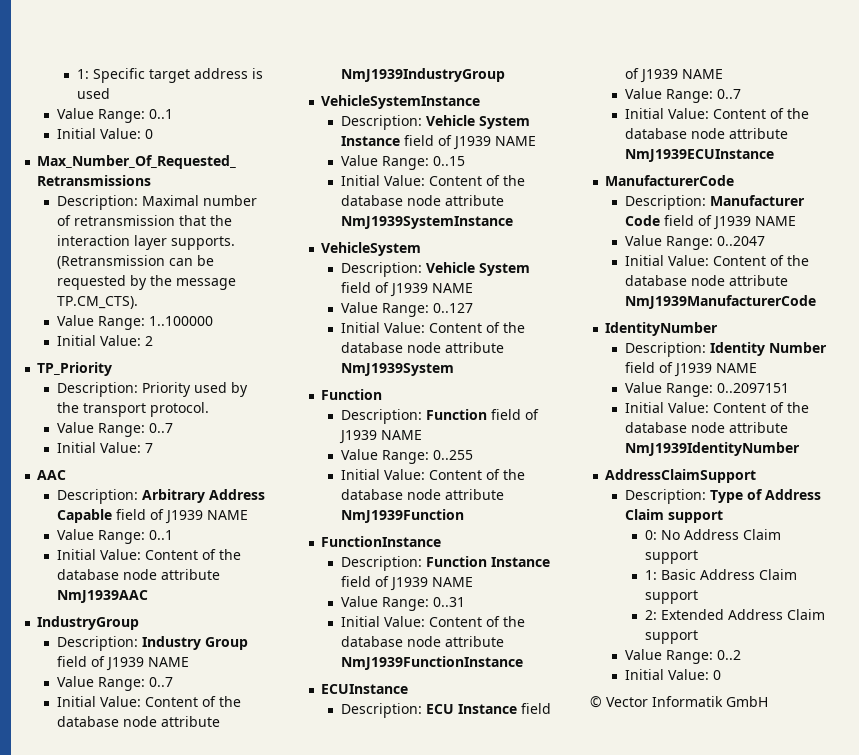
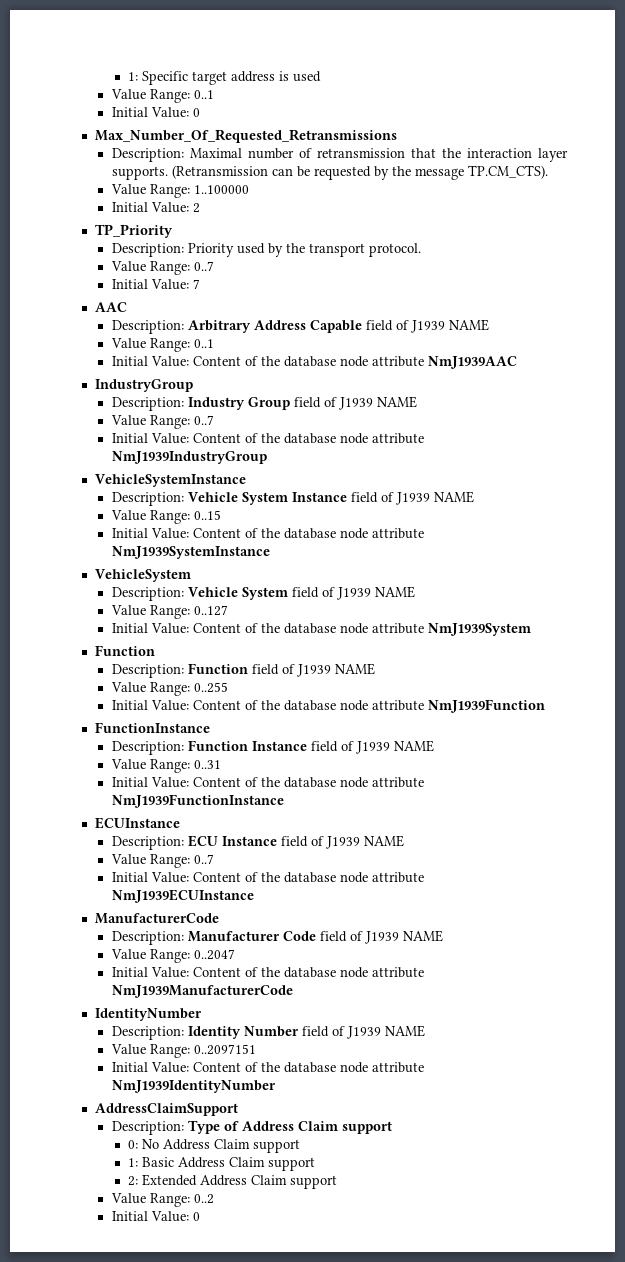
[590,696,768,708] // © Vector Informatik GmbH -> (200, 1216) none

